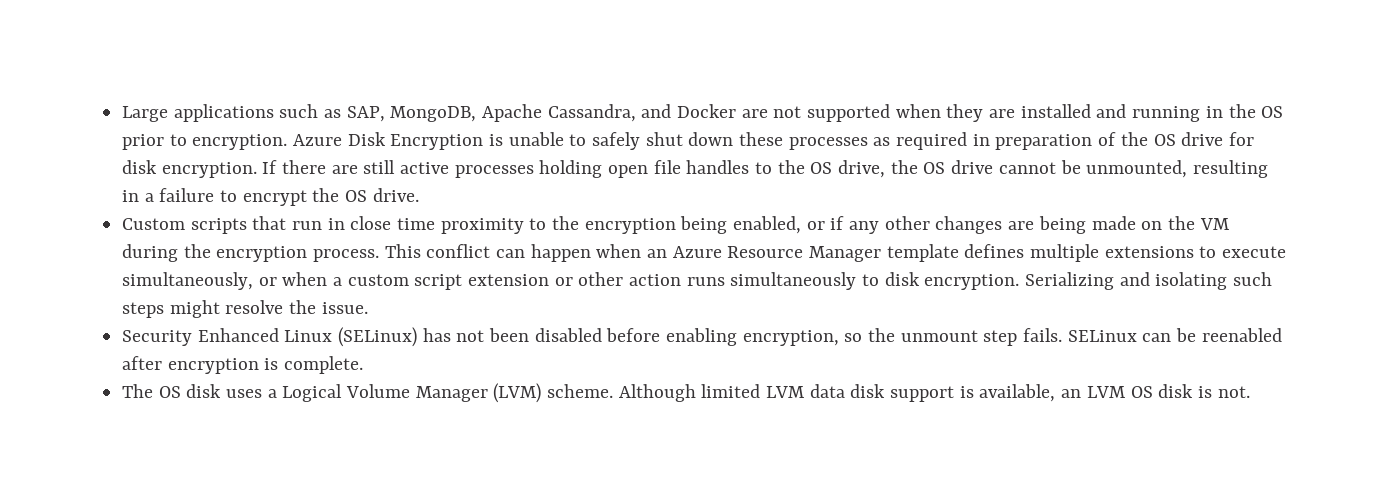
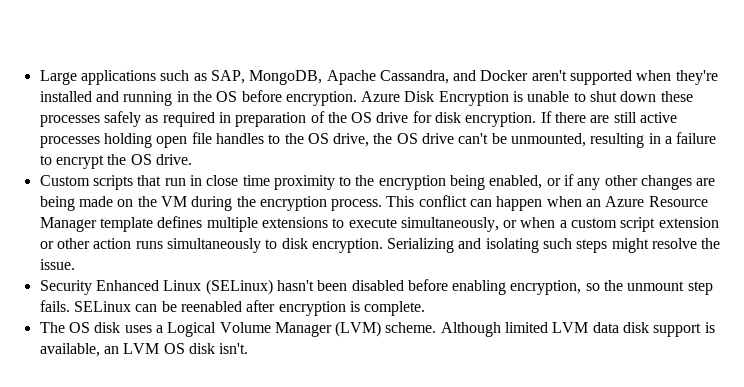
[741,104,1016,122] are not supported when they are -> [531,70,718,85] aren't supported when they're
[122,134,187,150] prior to -> [241,90,282,102] before
[592,132,641,150] safely -> (586, 97) none
(868, 143) none -> [103,111,141,127] safely
[998,162,1056,174] cannot -> [458,133,489,144] can't
[422,328,485,342] has not -> [276,280,314,291] hasn't
[1197,386,1250,398] is not. -> [219,343,249,354] isn't.

